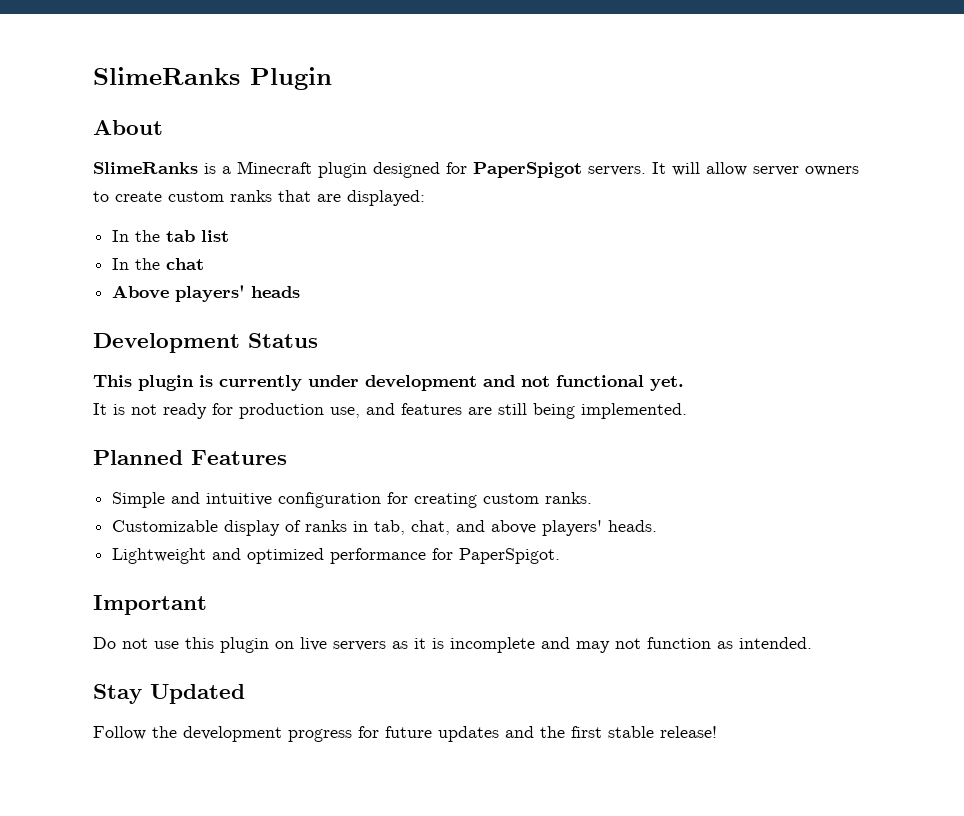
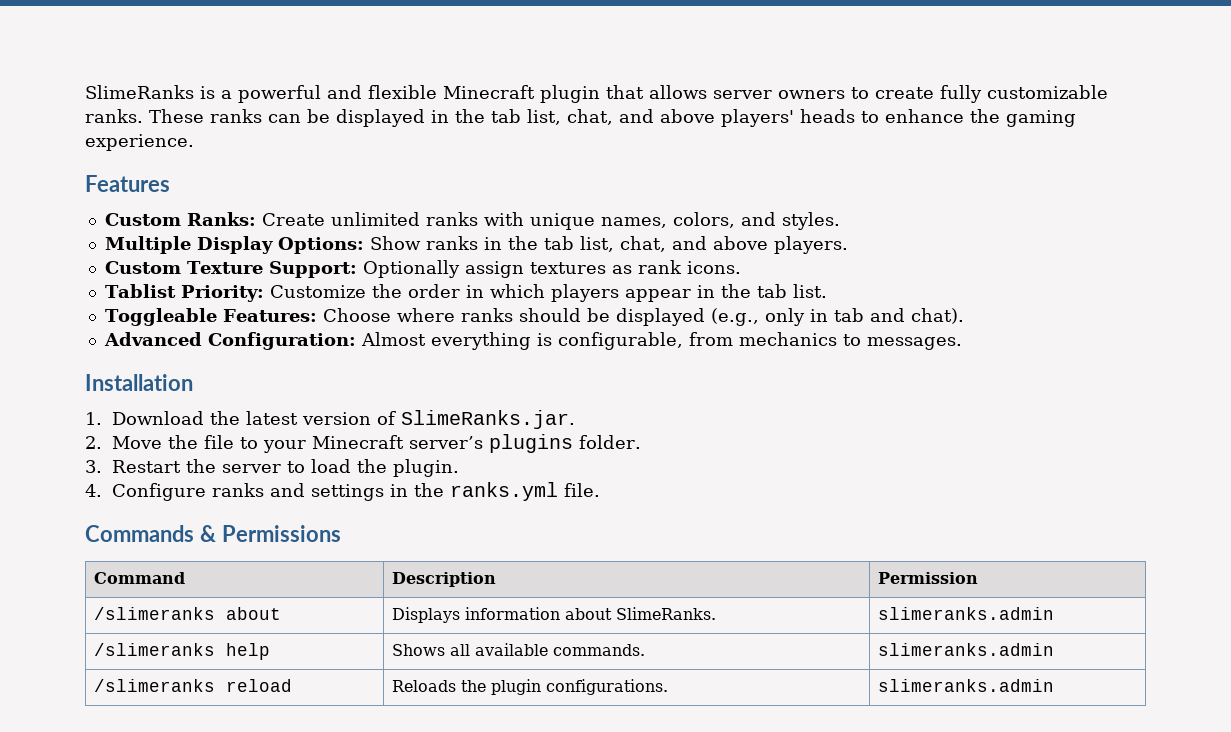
[93,67,332,90] [93,120,163,135] [93,161,859,178] [93,190,425,206] [112,230,230,242] [112,258,205,270] [112,285,301,302] [93,333,318,353] [93,375,684,391] [93,403,687,419] [93,450,287,465] [112,492,593,508] [112,520,658,536] [112,548,561,564] [93,595,207,615] [93,637,812,653] [93,684,245,704] [93,726,717,742] SlimeRanks Plugin // About // SlimeRanks is a Minecraft plugin designed for PaperSpigot servers. It will allow server owners to create custom ranks that are displayed: // In the tab list // In the chat // Above players' heads // Development Status // This plugin is currently under development and not functional yet. // It is not ready for production use, and features are still being implemented. // Planned Features // Simple and intuitive configuration for creating custom ranks. // Customizable display of ranks in tab, chat, and above players' heads. // Lightweight and optimized performance for PaperSpigot. // Important // Do not use this plugin on live servers as it is incomplete and may not function as intended. // Stay Updated // Follow the development progress for future updates and the first stable release! -> [85,85,1108,103] [85,109,1076,127] [85,134,194,151] [85,175,170,192] [104,212,840,230] [104,236,848,254] [104,260,741,278] [104,284,827,302] [104,308,964,326] [103,332,962,350] [85,374,193,391] [85,410,576,429] [85,434,642,453] [85,459,460,477] [85,482,601,501] [85,525,341,542] [93,572,185,584] [391,572,496,587] [877,572,978,584] [93,607,281,620] [391,607,716,623] [877,607,1054,620] [93,643,270,660] [391,643,645,656] [877,643,1054,656] [93,679,292,692] [391,679,668,695] [877,679,1054,692] SlimeRanks is a powerful and flexible Minecraft plugin that allows server owners to create fully customizable ranks. These ranks can be displayed in the tab list, chat, and above players' heads to enhance the gaming experience. // Features // Custom Ranks: Create unlimited ranks with unique names, colors, and styles. // Multiple Display Options: Show ranks in the tab list, chat, and above players. // Custom Texture Support: Optionally assign textures as rank icons. // Tablist Priority: Customize the order in which players appear in the tab list. // Toggleable Features: Choose where ranks should be displayed (e.g., only in tab and chat). // Advanced Configuration: Almost everything is configurable, from mechanics to messages. // Installation // 1. Download the latest version of SlimeRanks.jar. // 2. Move the file to your Minecraft server’s plugins folder. // 3. Restart the server to load the plugin. // 4. Configure ranks and settings in the ranks.yml file. // Commands & Permissions // Command | Description | Permission // /slimeranks about | Displays information about SlimeRanks. | slimeranks.admin // /slimeranks help | Shows all available commands. | slimeranks.admin // /slimeranks reload | Reloads the plugin configurations. | slimeranks.admin

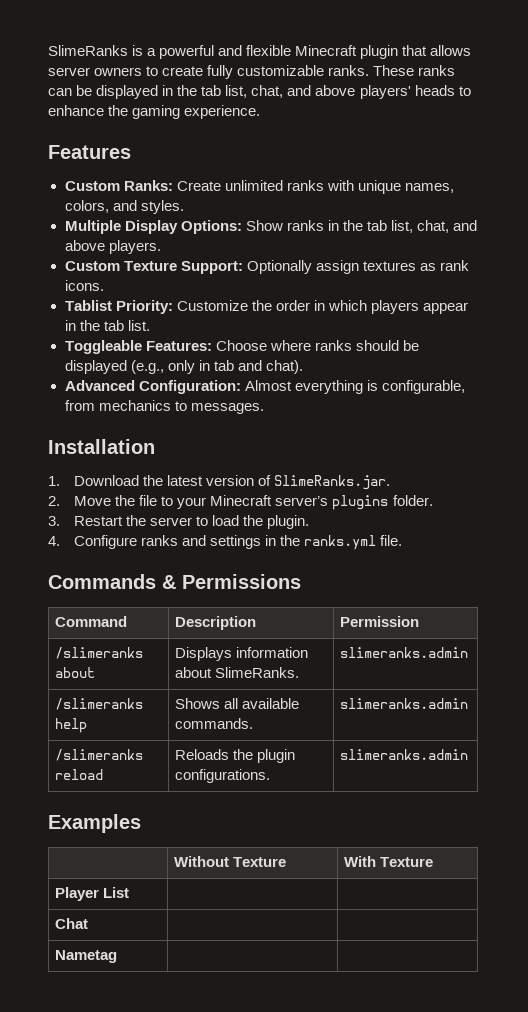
(1054, 685) none -> [48,814,141,833] [174,856,287,867] [344,856,434,867] [55,887,130,901] [55,918,89,929] [55,950,118,963] // Examples // | Without Texture | With Texture // Player List | | // Chat | | // Nametag | |

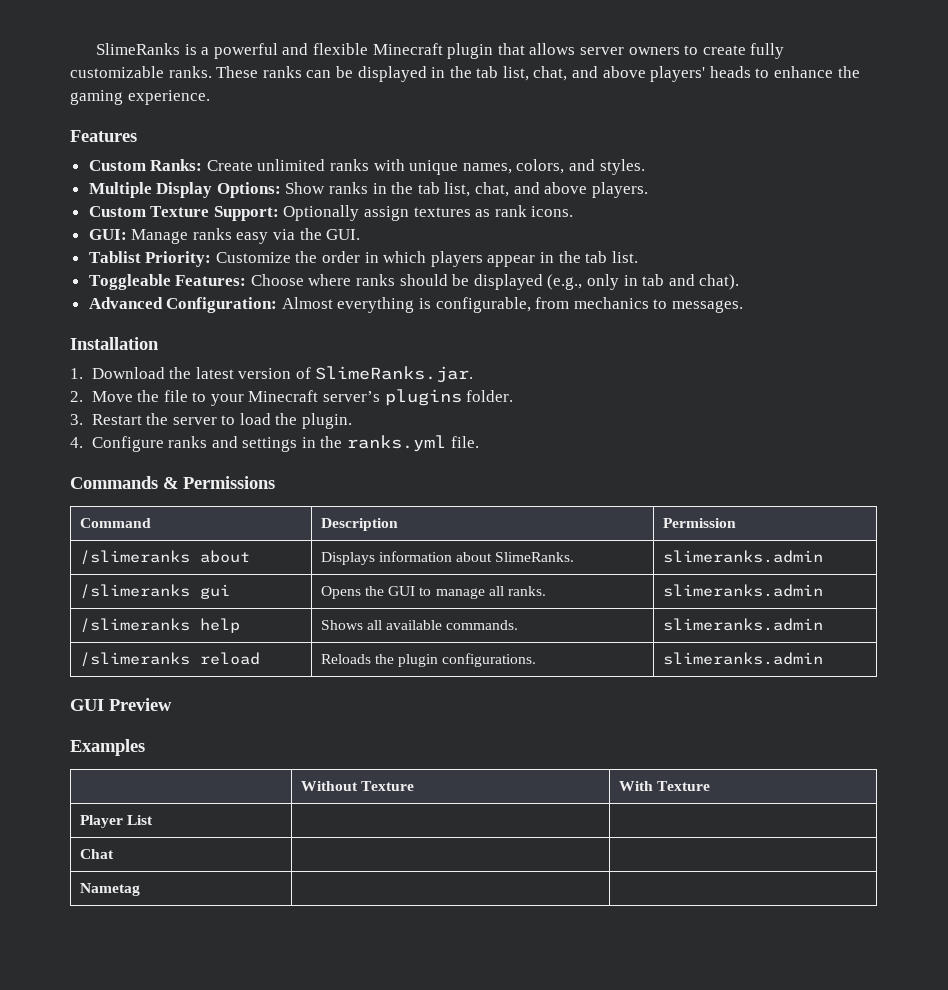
(104, 285) none -> [88,228,361,244] // GUI: Manage ranks easy via the GUI.
(469, 652) none -> [79,584,230,599] [320,586,546,599] [662,584,823,597] // /slimeranks gui | Opens the GUI to manage all ranks. | slimeranks.admin
(469, 754) none -> [70,698,172,711] // GUI Preview

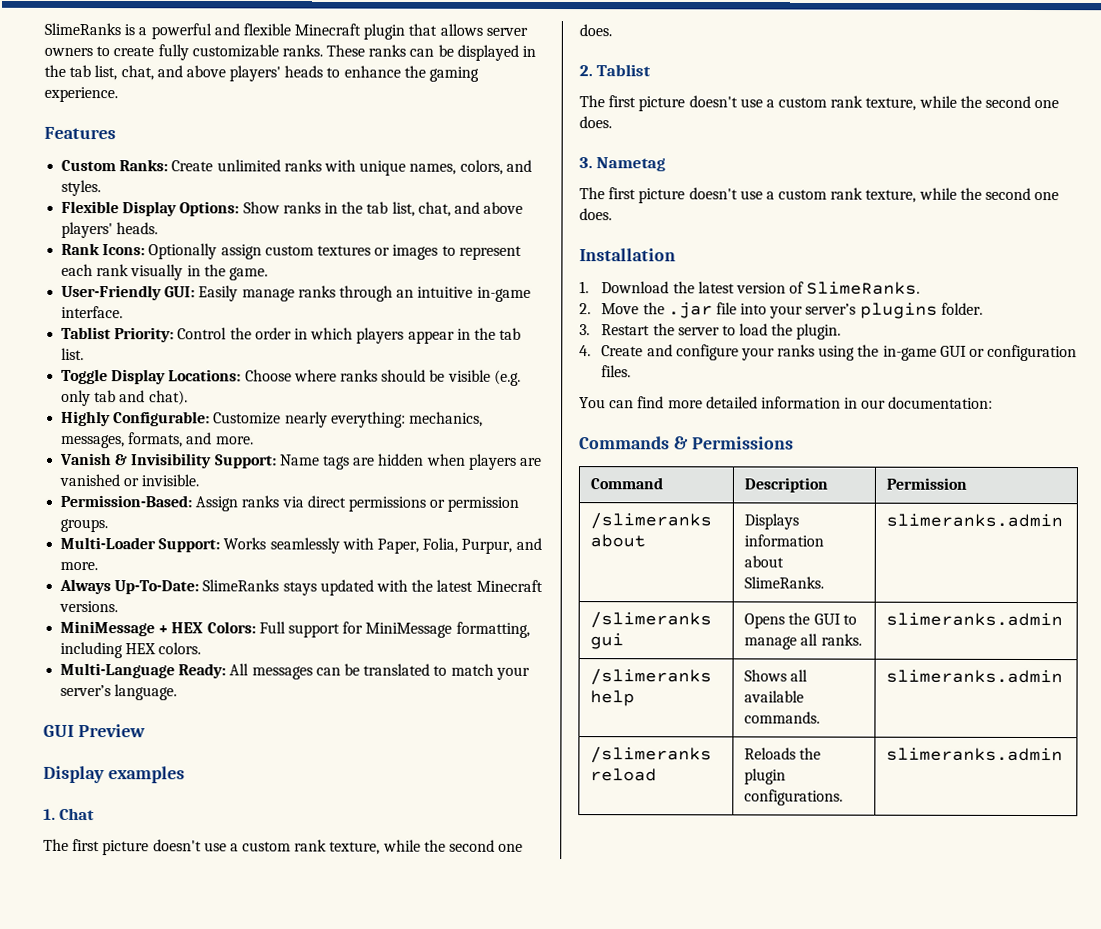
[88,182,152,198] Multiple -> [61,200,120,214] Flexible
[591,182,648,198] [88,205,574,221] [88,228,361,244] players. // Custom Texture Support: Optionally assign textures as rank icons. // GUI: Manage ranks easy via the GUI. -> [61,221,159,239] [61,242,522,260] [61,263,268,281] [61,284,531,302] [61,305,124,319] players' heads. // Rank Icons: Optionally assign custom textures or images to represent each rank visually in the game. // User-Friendly GUI: Easily manage ranks through an intuitive in-game interface.
[215,252,291,263] Customize -> [177,327,228,340] Control
[88,274,247,290] Toggleable Features: -> [61,368,242,385] Toggle Display Locations:
[473,274,638,290] displayed (e.g., only in -> [447,369,521,386] [61,389,92,407] visible (e.g. only
[88,297,744,313] Advanced Configuration: Almost everything is configurable, from mechanics to messages. -> [61,410,483,428] [61,432,254,449] [59,452,542,470] [59,473,200,487] [60,494,520,512] [60,518,109,533] [60,536,542,554] [60,561,99,571] [59,578,543,596] [59,600,119,613] [60,620,530,638] [60,641,202,659] [60,662,530,680] [60,684,178,701] [43,724,146,738] [43,765,185,784] [43,807,96,821] [43,838,524,856] [579,24,612,37] [579,64,652,77] [579,95,1060,112] [579,116,612,129] [579,157,667,172] [579,187,1060,204] [579,208,612,221] Highly Configurable: Customize nearly everything: mechanics, messages, formats, and more. // Vanish & Invisibility Support: Name tags are hidden when players are vanished or invisible. // Permission-Based: Assign ranks via direct permissions or permission groups. // Multi-Loader Support: Works seamlessly with Paper, Folia, Purpur, and more. // Always Up-To-Date: SlimeRanks stays updated with the latest Minecraft versions. // MiniMessage + HEX Colors: Full support for MiniMessage formatting, including HEX colors. // Multi-Language Ready: All messages can be translated to match your server’s language. // GUI Preview // Display examples // 1. Chat // The first picture doesn't use a custom rank texture, while the second one does. // 2. Tablist // The first picture doesn't use a custom rank texture, while the second one does. // 3. Nametag // The first picture doesn't use a custom rank texture, while the second one does.
[315,366,474,383] SlimeRanks.jar. -> [806,281,921,295] SlimeRanks.
[163,390,319,406] file to your Minecraft -> [667,302,804,319] .jar file into your
[91,435,479,452] Configure ranks and settings in the ranks.yml file. -> [601,344,1078,362] [601,365,632,378] [579,396,994,409] Create and configure your ranks using the in-game GUI or configuration files. // You can find more detailed information in our documentation:
[70,698,172,711] [70,739,145,756] [300,781,415,791] [618,781,711,791] [79,815,154,828] [79,849,114,859] [79,883,140,896] // GUI Preview // Examples // | Without Texture | With Texture // Player List | | // Chat | | // Nametag | | -> (1064, 754) none

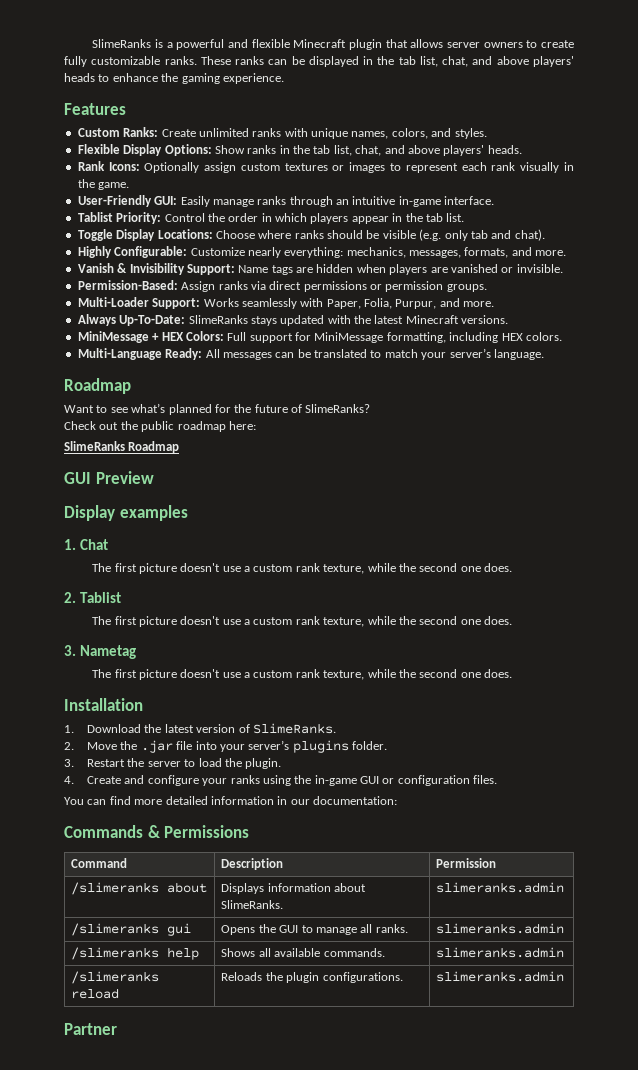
(178, 692) none -> [64,378,131,394] [64,403,371,415] [64,421,256,432] [64,441,180,453] // Roadmap // Want to see what’s planned for the future of SlimeRanks? // Check out the public roadmap here: // SlimeRanks Roadmap
(1064, 754) none -> [64,1023,117,1035] // Partner

